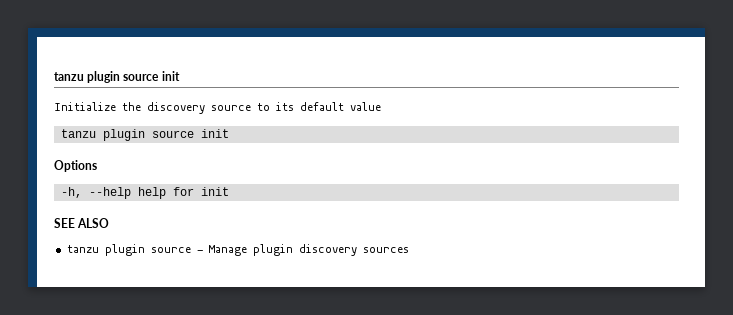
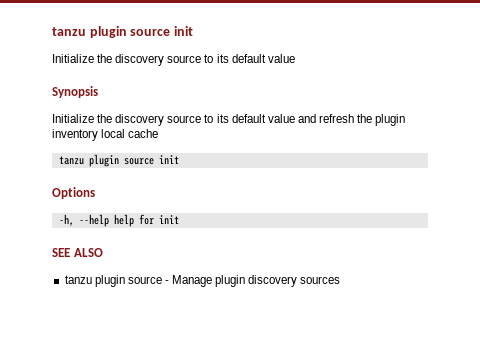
(381, 106) none -> [52,86,98,98] [52,114,406,126] [52,129,159,141] // Synopsis // Initialize the discovery source to its default value and refresh the plugin inventory local cache

